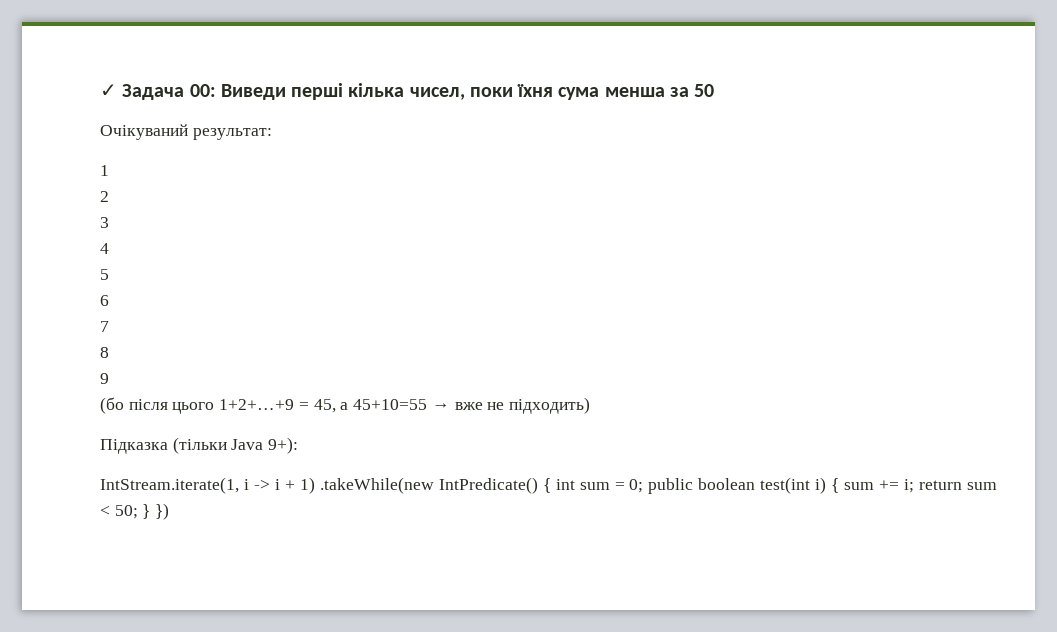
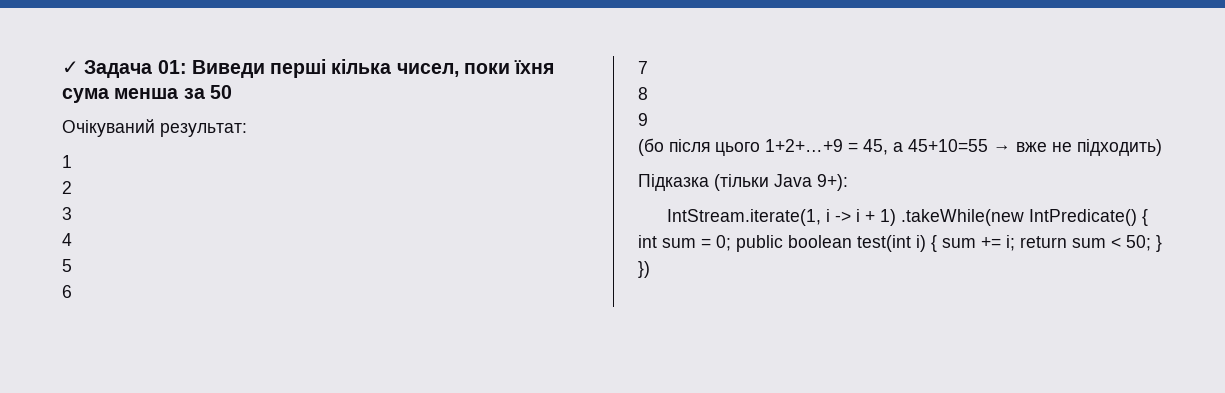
[189,84,216,97] 00: -> [157,60,187,74] 01:

